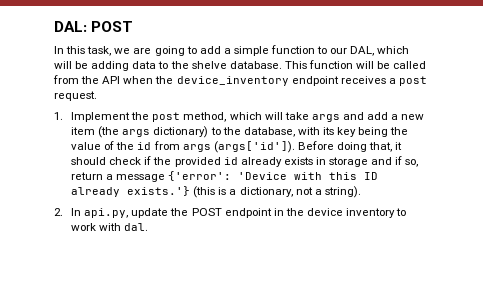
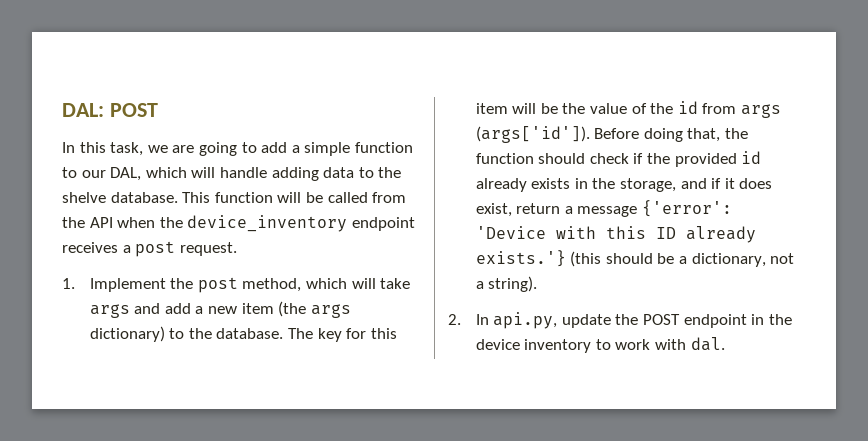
[75,61,89,69] be -> [219,167,267,178] handle
[243,127,389,137] database, with its key being -> [216,328,397,342] [475,103,558,114] database. The key for this item will be
[395,142,403,150] it -> [725,128,749,139] [475,153,534,164] the function
[329,156,419,167] storage and if so, -> [592,178,773,192] [475,203,512,217] the storage, and if it does exist,
[218,187,227,195] is -> [605,253,675,264] should be

